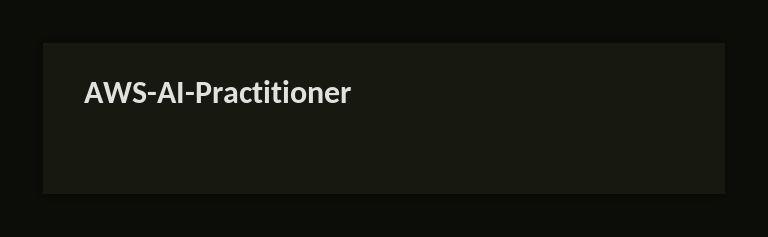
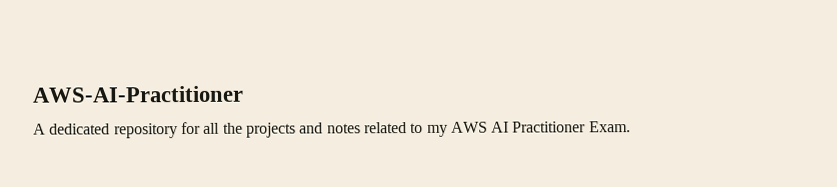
(351, 91) none -> [33,121,631,139] // A dedicated repository for all the projects and notes related to my AWS AI Practitioner Exam.

